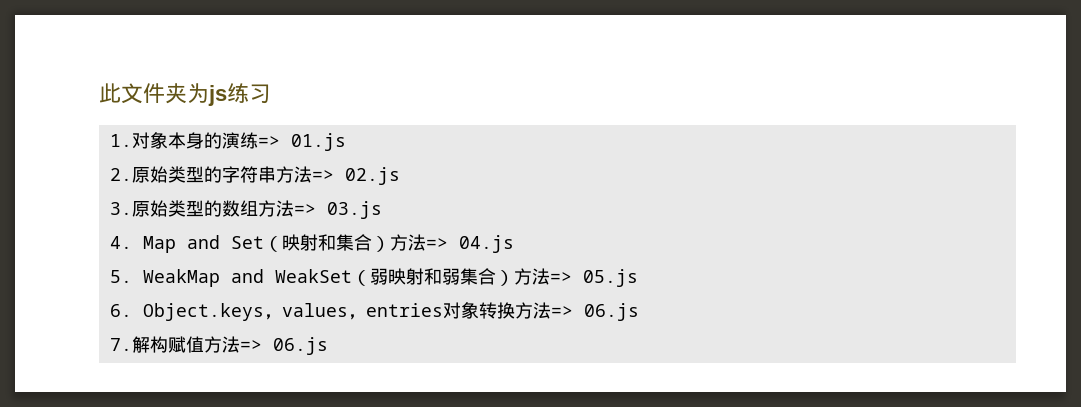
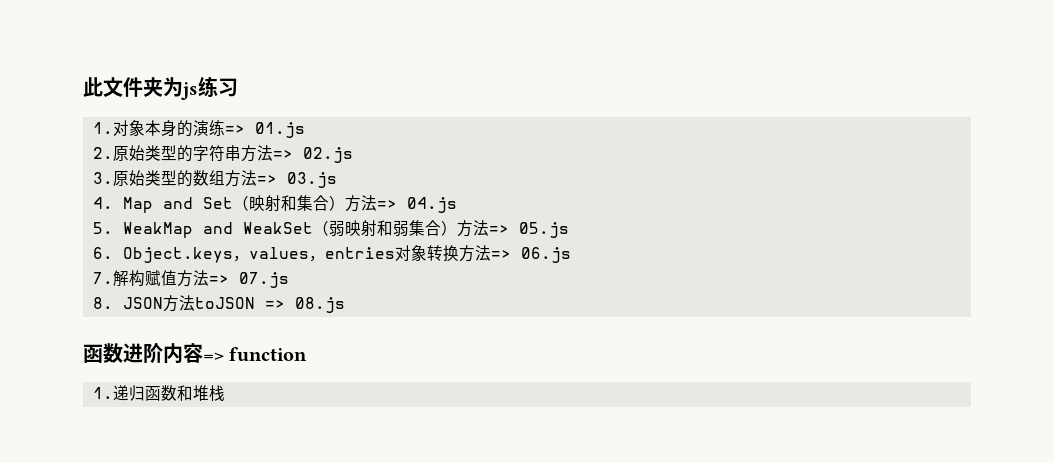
[273,337,329,355] 06.js -> [239,272,290,288] [93,295,346,313] [83,342,308,364] [93,385,226,401] 07.js // 8. JSON方法toJSON => 08.js // 函数进阶内容=> function // 1.递归函数和堆栈

